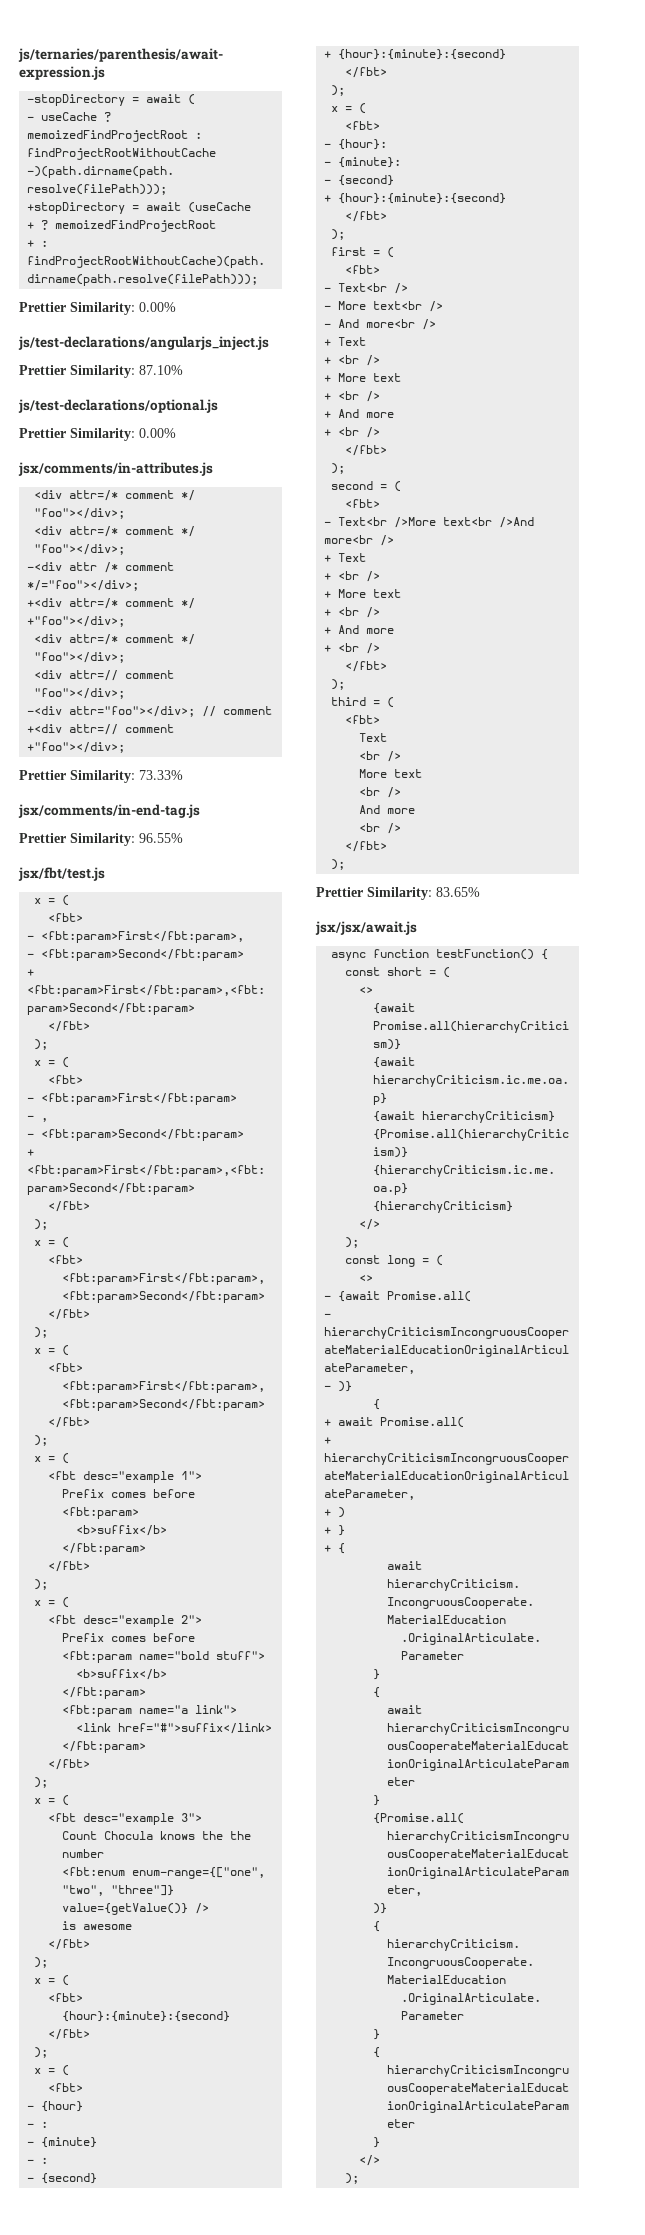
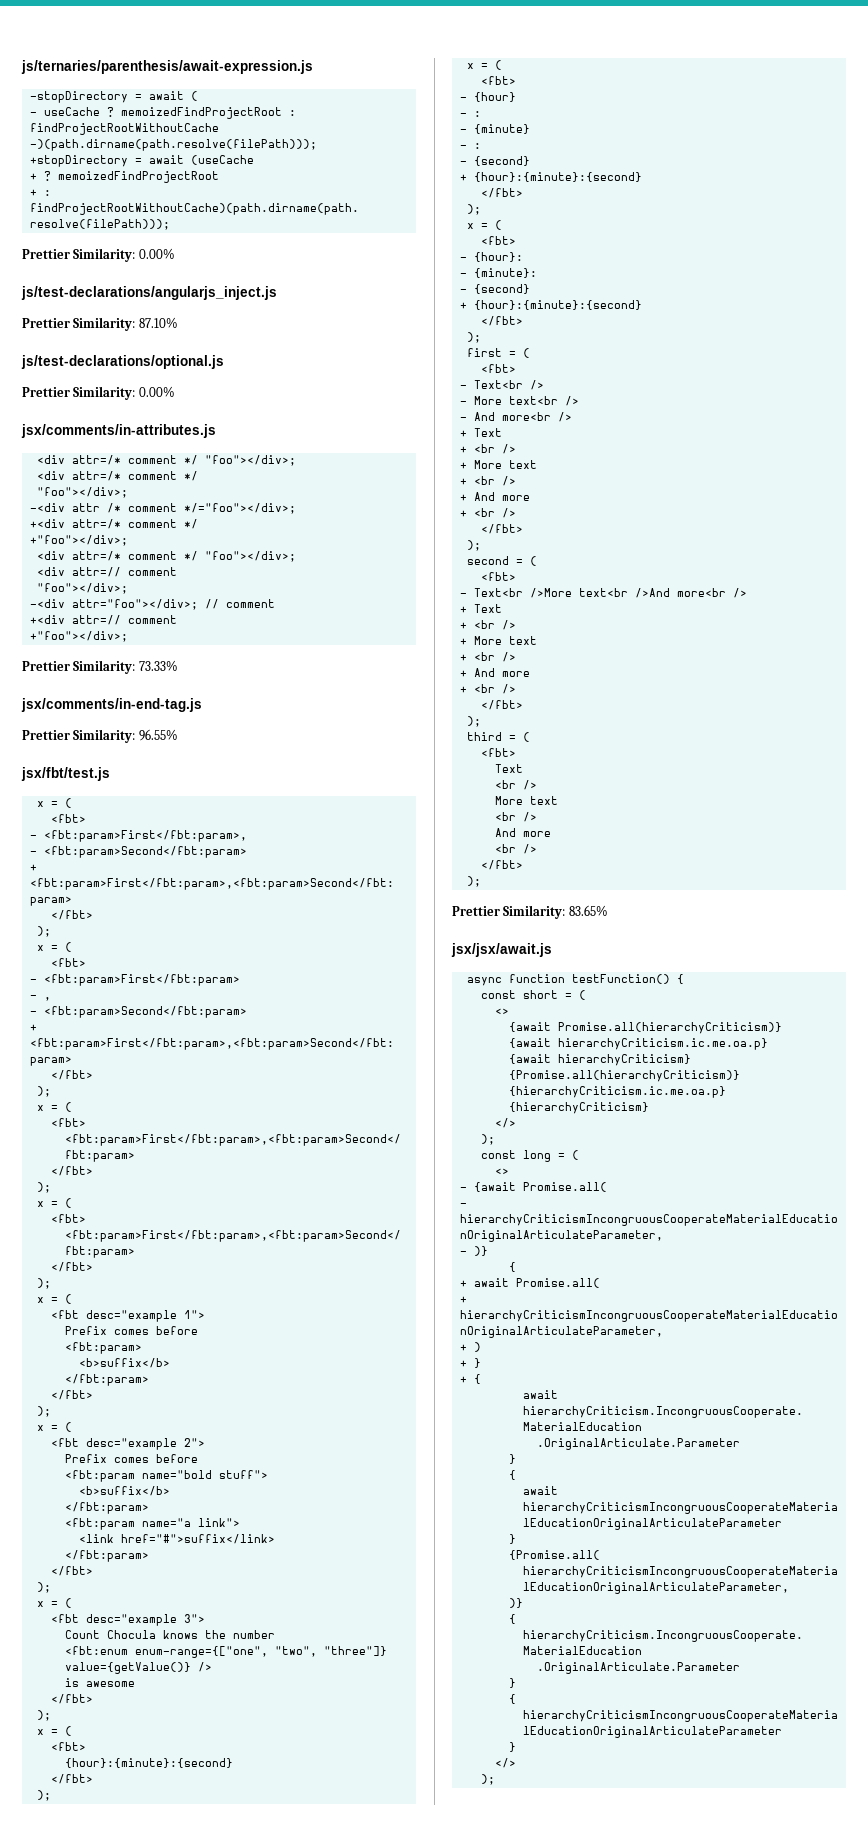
[230,1831,252,1840] the -> (226, 1634) none

